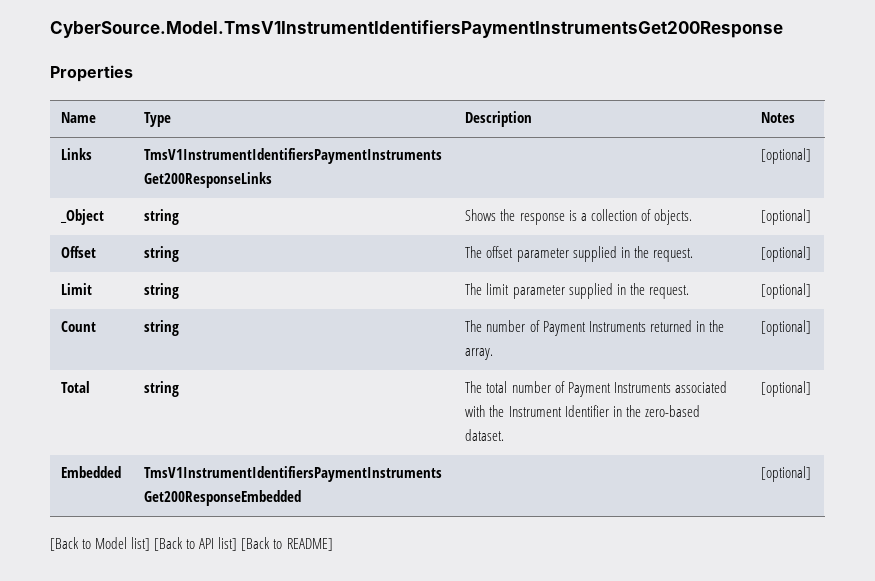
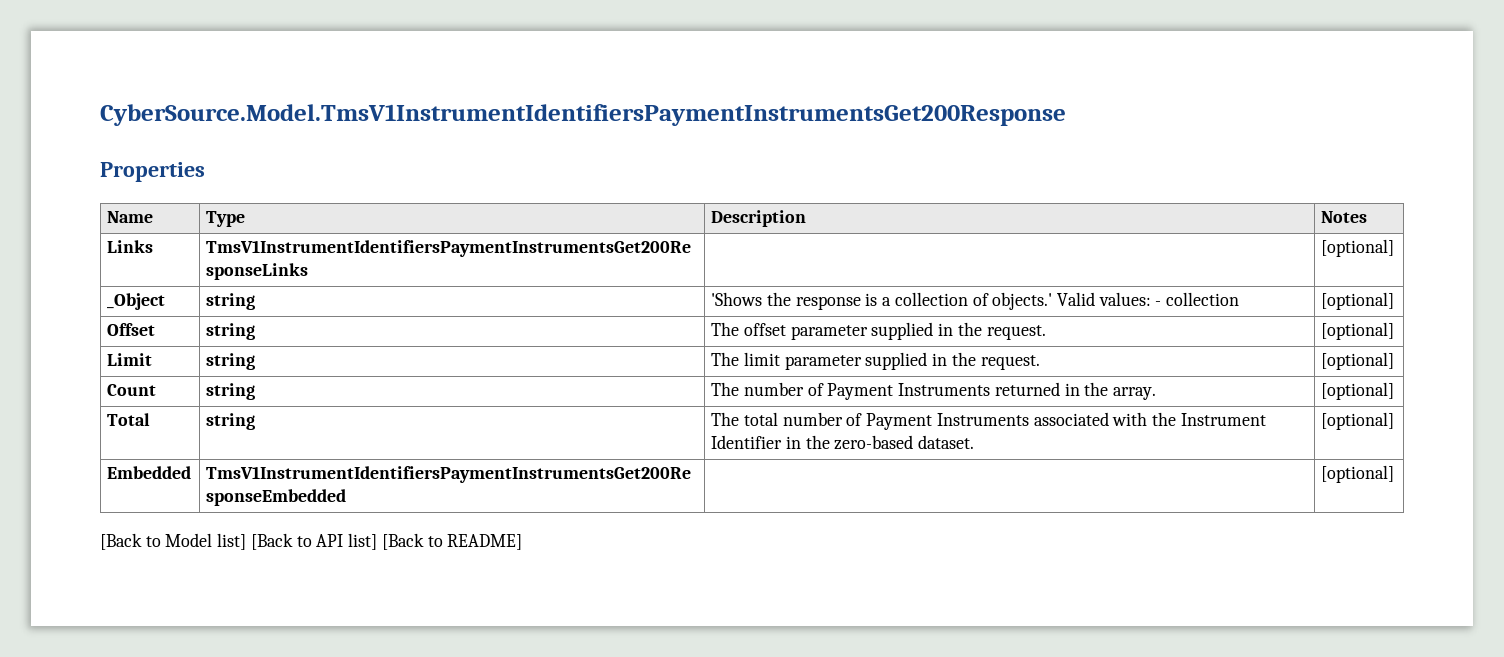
[465,209,497,221] Shows -> [711,292,763,306] 'Shows
[653,209,692,225] objects. -> [992,292,1240,310] objects.' Valid values: - collection

